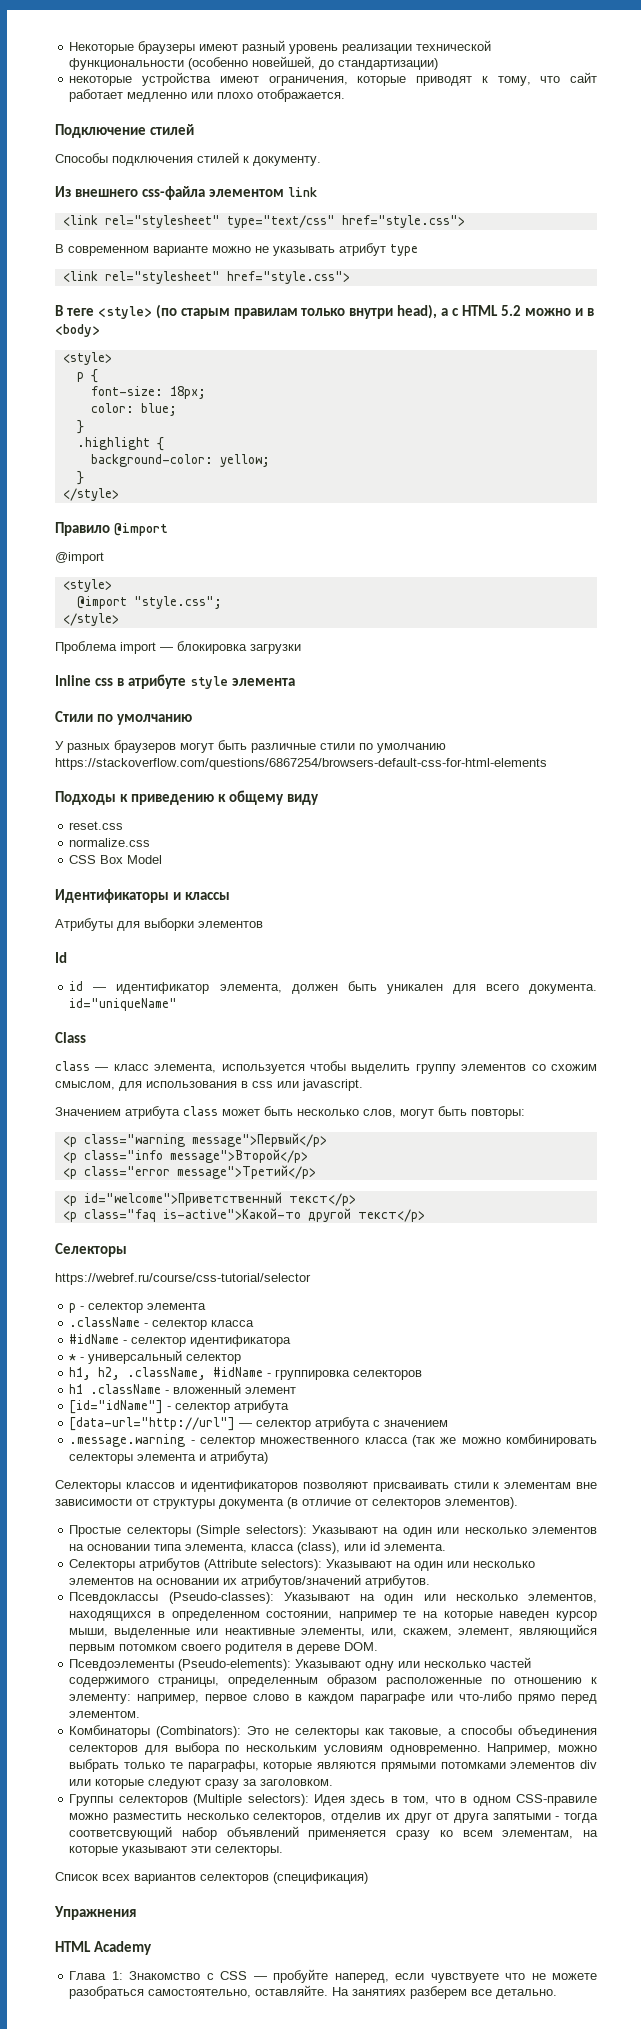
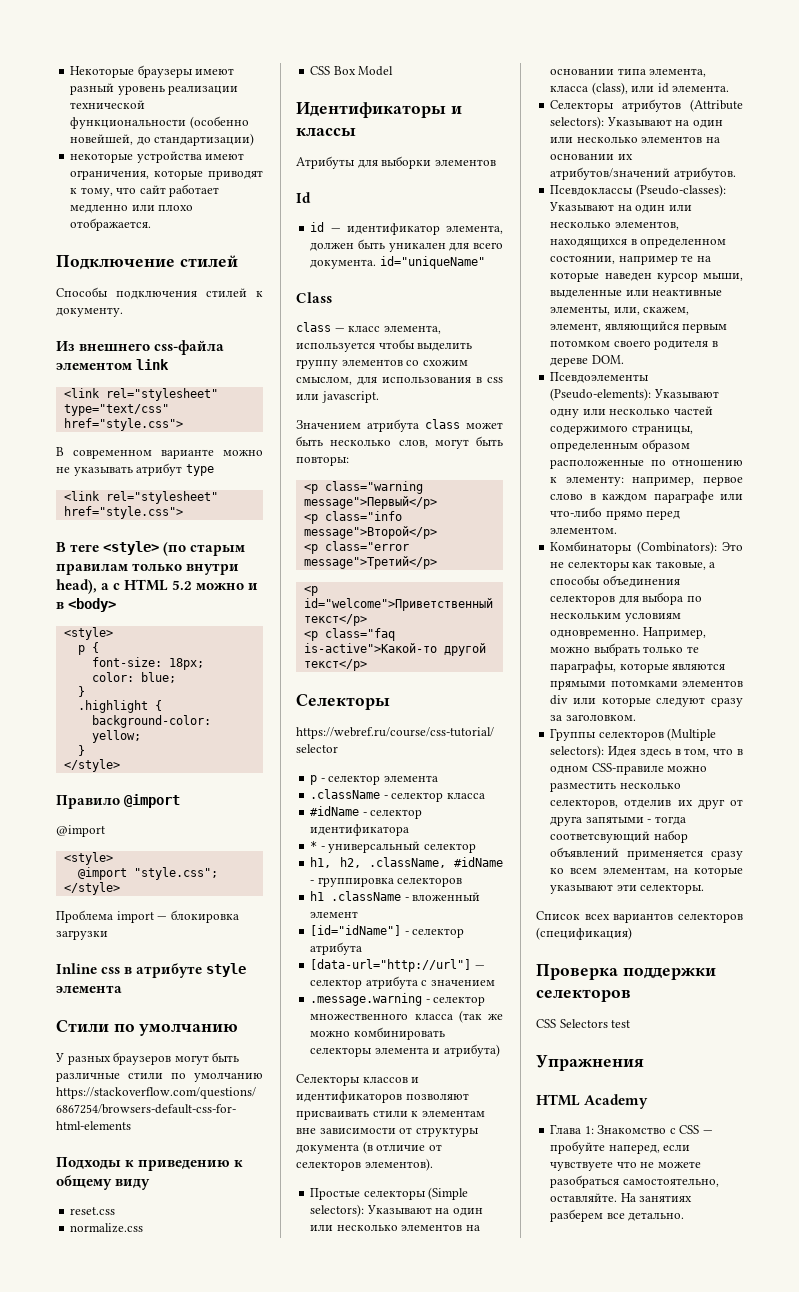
(368, 1878) none -> [536,964,716,980] [536,989,631,1002] [536,1019,631,1028] // Проверка поддержки селекторов // CSS Selectors test

